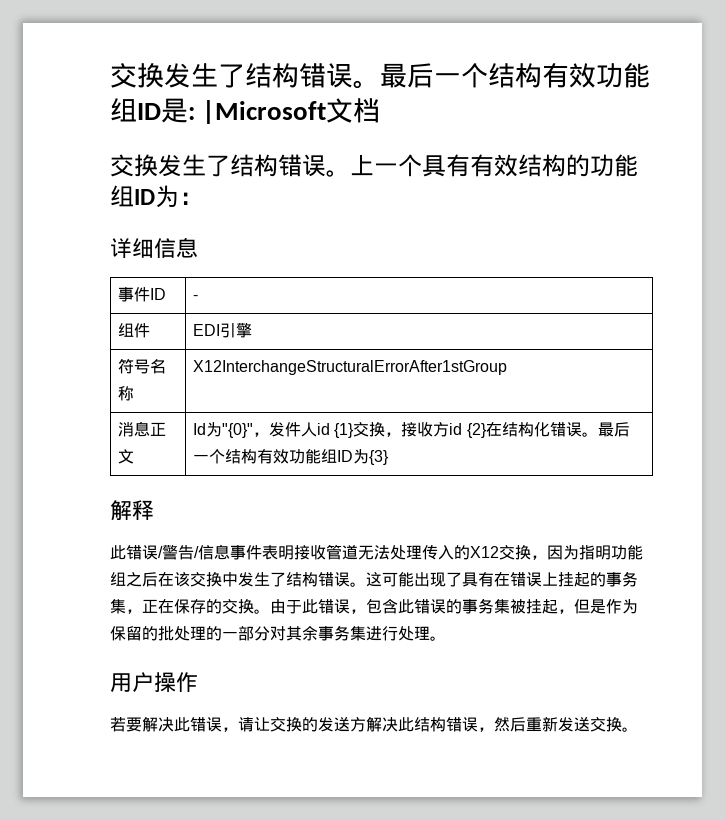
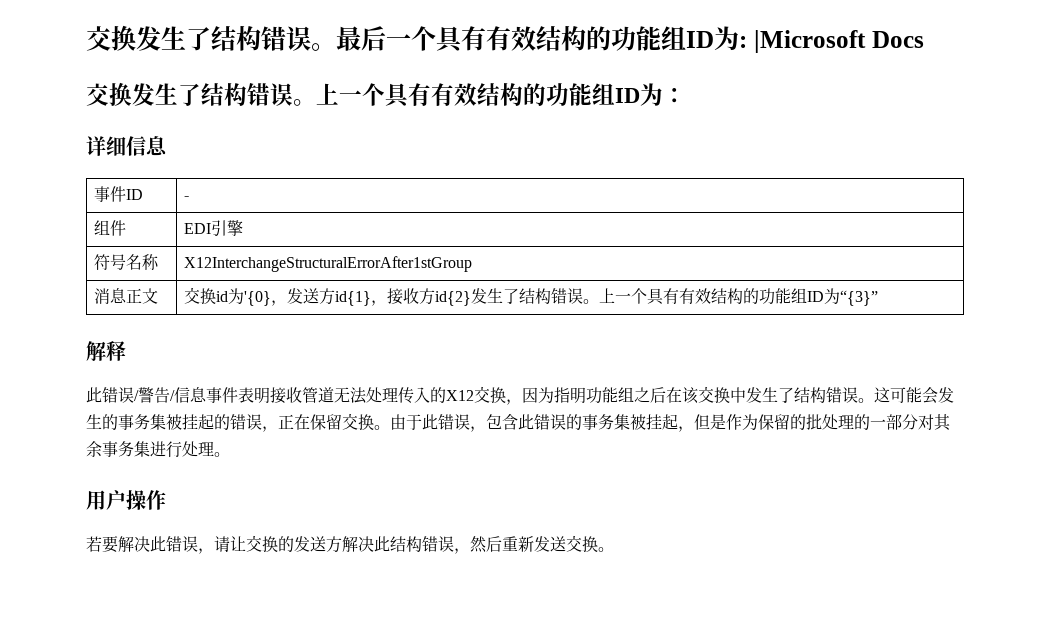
[488,63,650,88] [110,98,188,123] 结构有效功能组ID是 -> [436,25,739,53] 具有有效结构的功能组ID为
[326,98,381,123] 文档 -> [871,31,924,48] Docs
[193,422,630,438] [193,449,390,465] Id为"{0}"，发件人id {1}交换，接收方id {2}在结构化错误。最后一个结构有效功能组ID为{3} -> [183,287,878,306] 交换id为'{0}，发送方id{1}，接收方id{2}发生了结构错误。上一个具有有效结构的功能组ID为“{3}”
[414,571,638,587] [110,599,126,614] 出现了具有在错误上挂起的事务集 -> [922,387,954,404] [86,414,262,430] 会发生的事务集被挂起的错误
[190,599,222,614] 存的 -> [326,414,342,430] 留

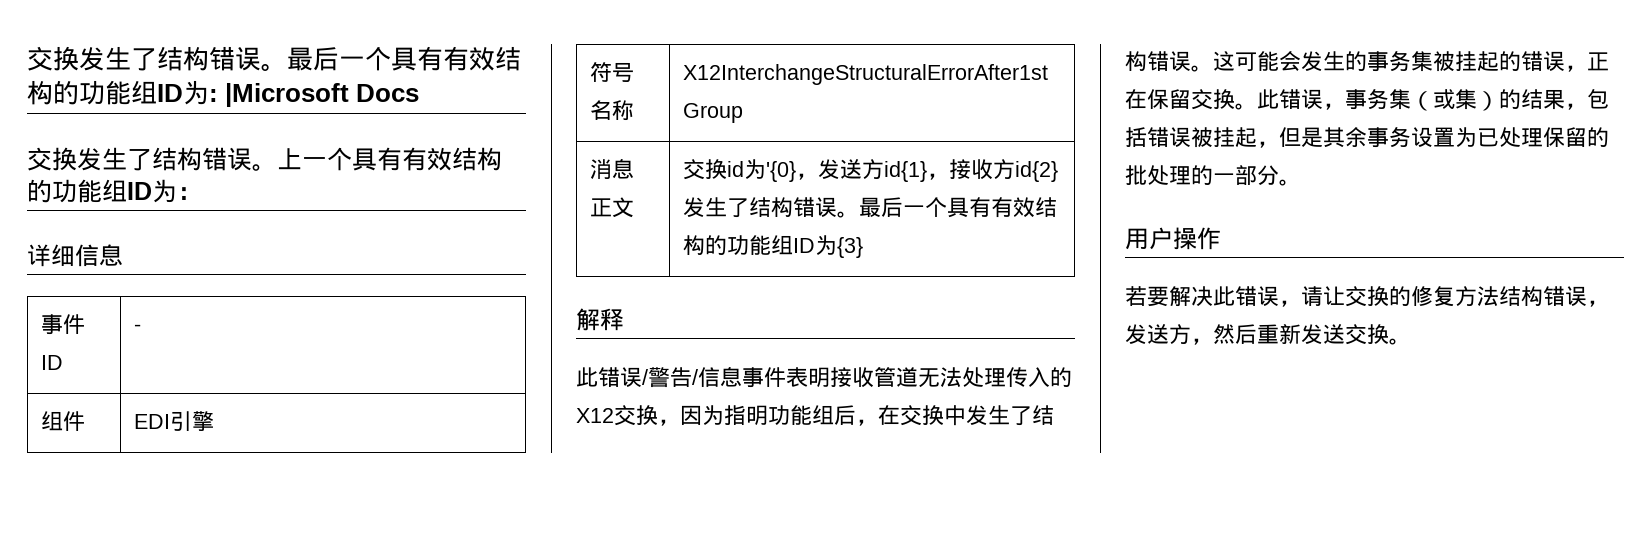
[598,288,878,306] 上一个具有有效结构的功能组ID为“{3}” -> [859,197,1058,218] [683,235,864,258] 最后一个具有有效结构的功能组ID为{3}
[634,387,699,404] 之后在该 -> [834,405,900,426] 后，在
[390,414,758,432] 由于此错误，包含此错误的事务集被挂起，但是作为 -> [1257,89,1609,111] [1125,127,1543,148] 此错误，事务集（或集）的结果，包括错误被挂起，但是其余事务设置为已处理
[918,414,951,431] [86,441,214,458] 对其余事务集进行处理 -> (1279, 175) none
[294,536,390,553] 发送方解决此 -> [1411,286,1499,307] 修复方法
(470, 551) none -> [1125,324,1213,345] 发送方，

